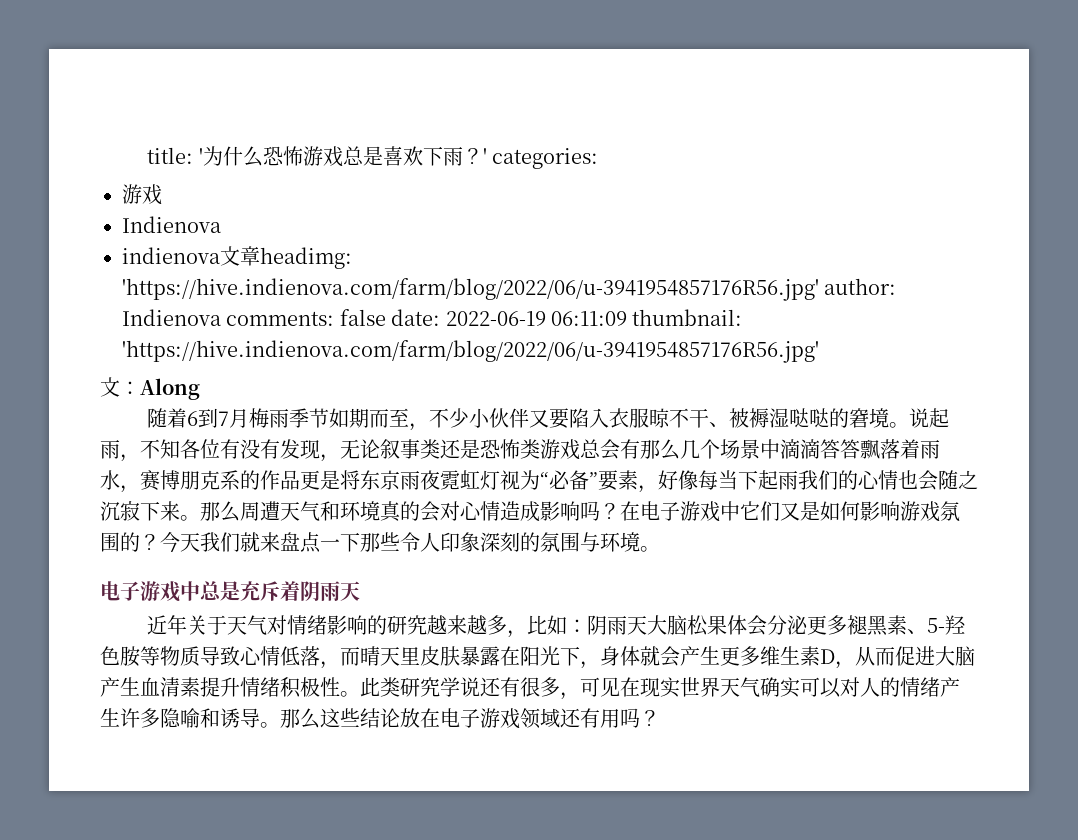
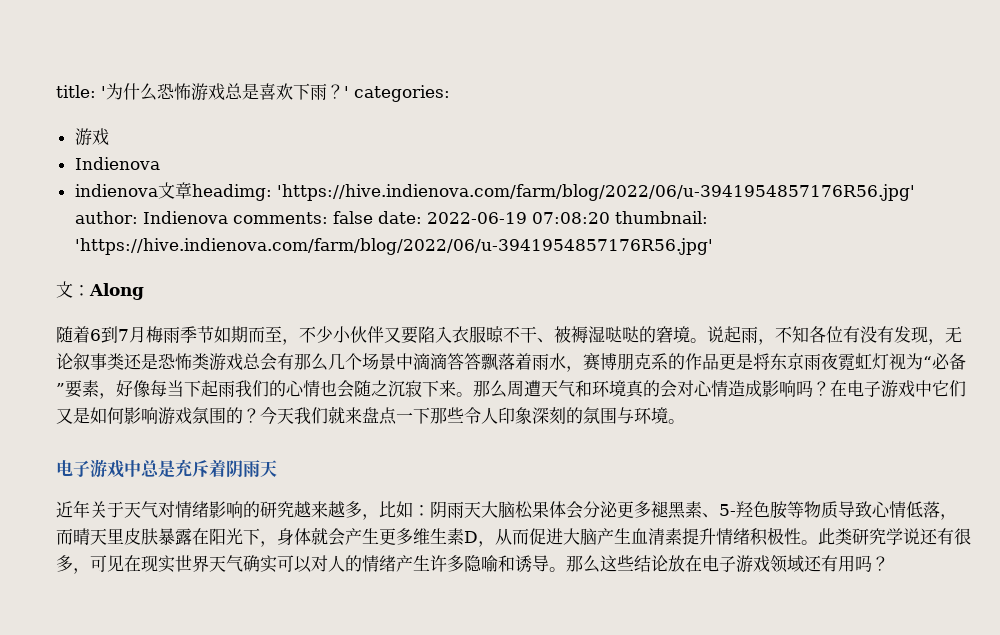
[551,311,627,326] 06:11:09 -> [531,212,610,224] 07:08:20

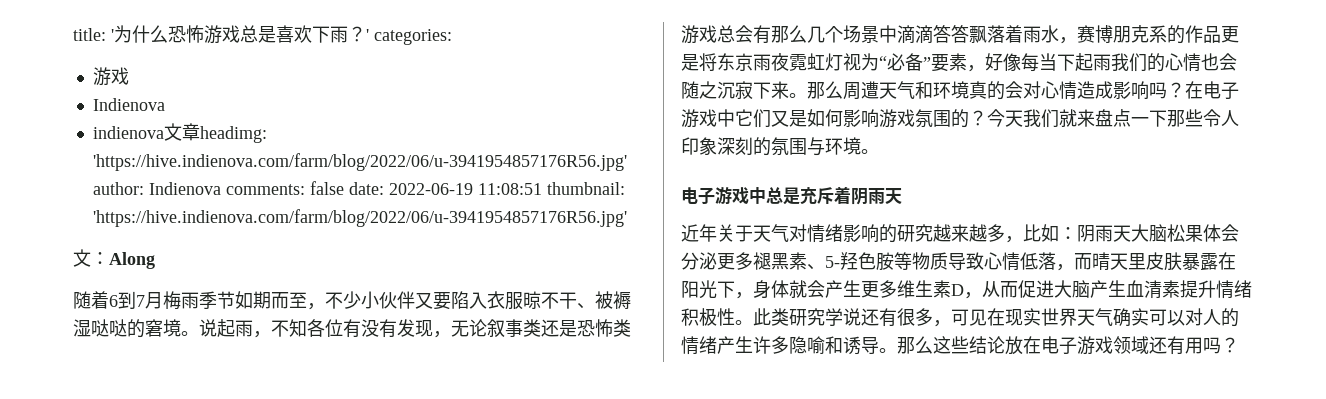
[531,212,610,224] 07:08:20 -> [477,183,542,195] 11:08:51

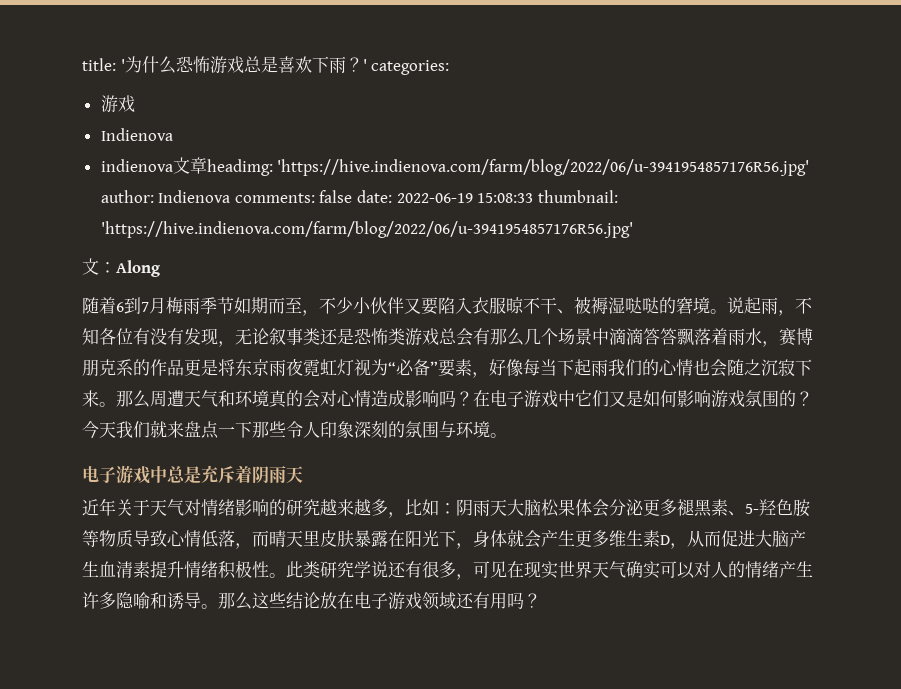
[477,183,542,195] 11:08:51 -> [477,193,534,203] 15:08:33

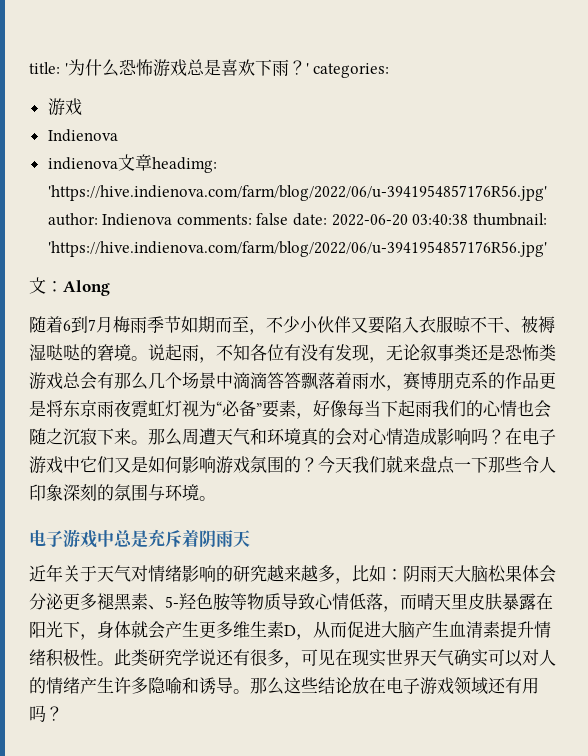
[396,193,534,203] 2022-06-19 15:08:33 -> [331,214,469,226] 2022-06-20 03:40:38

